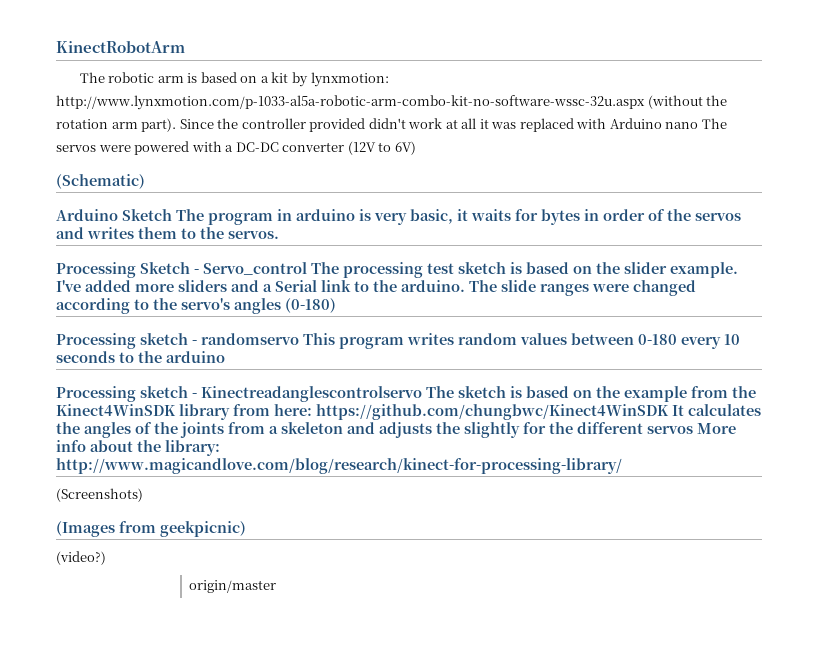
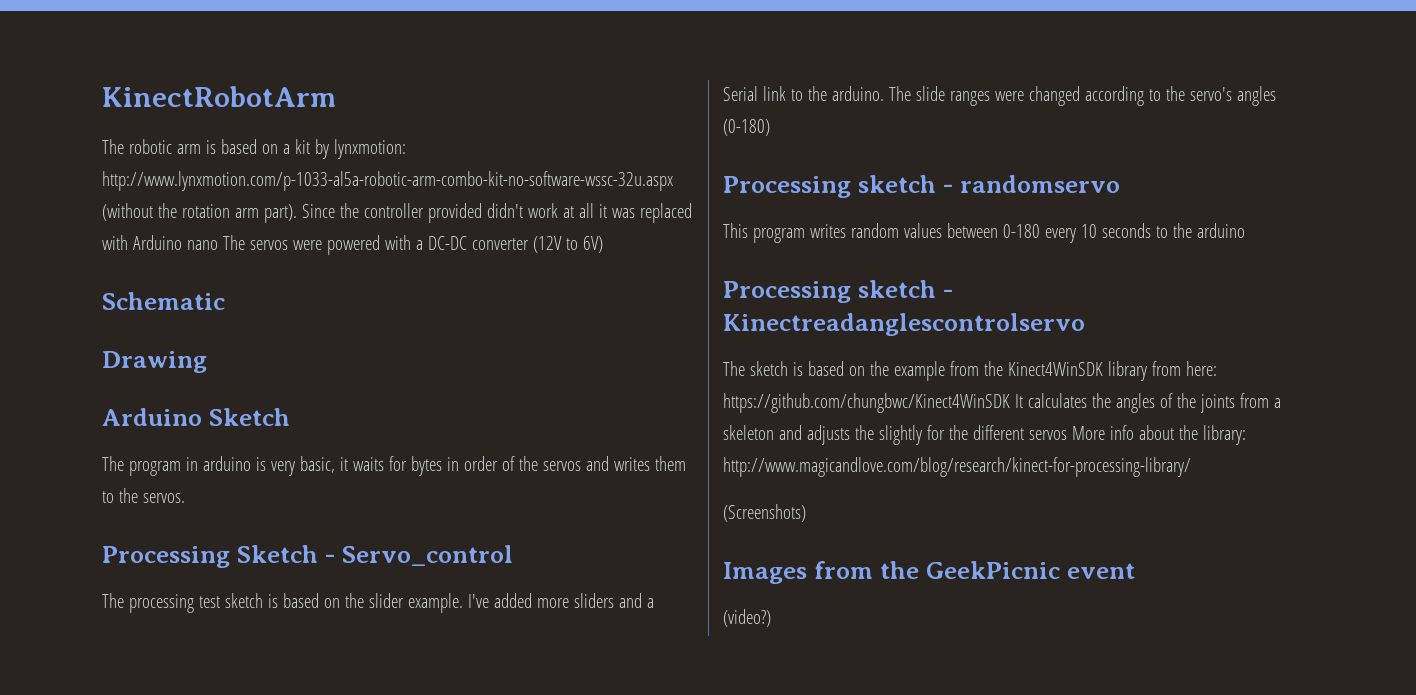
[56,174,145,189] (Schematic) -> [102,292,225,310] [102,351,207,373] Schematic // Drawing
(172, 215) none -> (290, 417) //
(307, 268) none -> (513, 555) //
(299, 339) none -> (1120, 184) //
(422, 394) none -> (1085, 324) //
[56,521,246,537] (Images from geekpicnic) -> [723,561,1135,584] Images from the GeekPicnic event
[188,580,276,593] // origin/master -> (771, 618) none

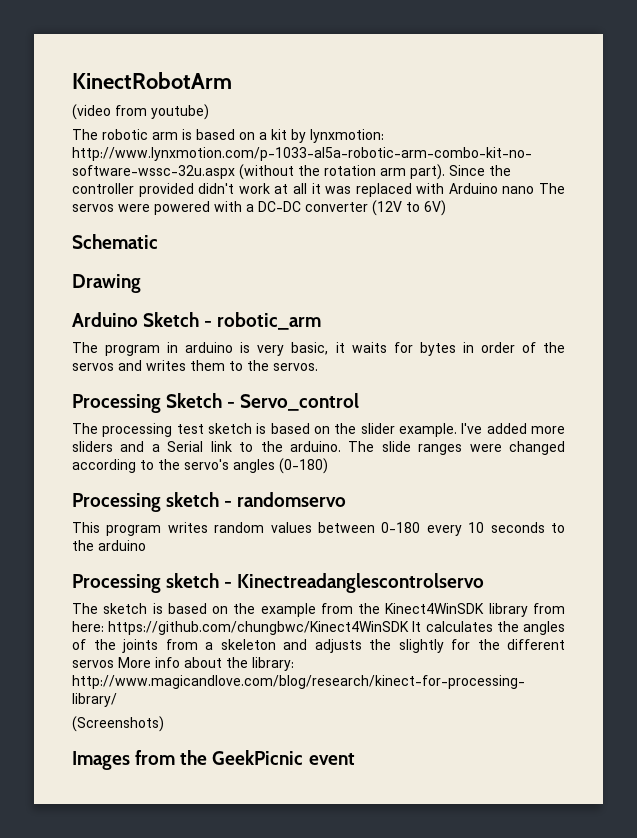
(336, 96) none -> [72,104,209,120] // (video from youtube)
(290, 417) none -> [204,312,322,330] - robotic_arm
[723,609,771,627] // (video?) -> (355, 759) none

